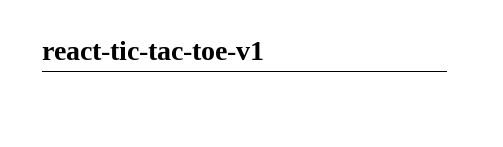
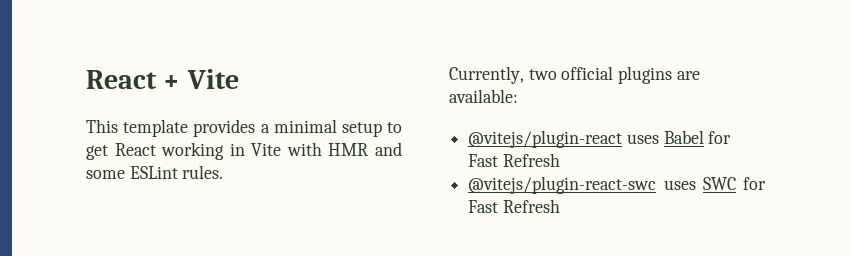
[42,41,264,60] react-tic-tac-toe-v1 -> [86,69,239,89] [86,119,403,137] [86,142,402,160] [86,165,224,179] [449,66,700,84] [449,89,518,103] [468,130,732,148] [468,153,560,167] [468,176,766,194] [468,199,560,213] React + Vite // This template provides a minimal setup to get React working in Vite with HMR and some ESLint rules. // Currently, two official plugins are available: // @vitejs/plugin-react uses Babel for Fast Refresh // @vitejs/plugin-react-swc uses SWC for Fast Refresh

